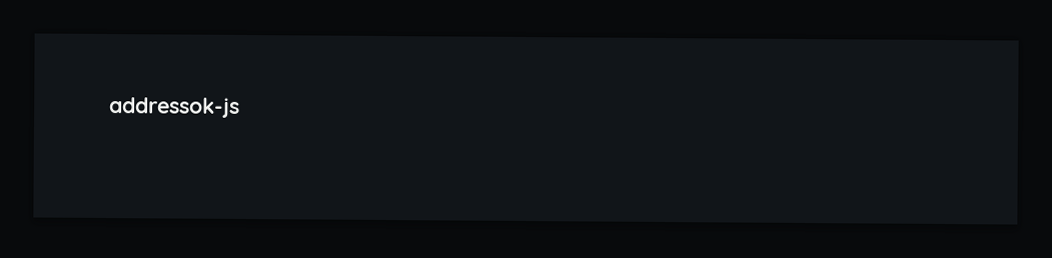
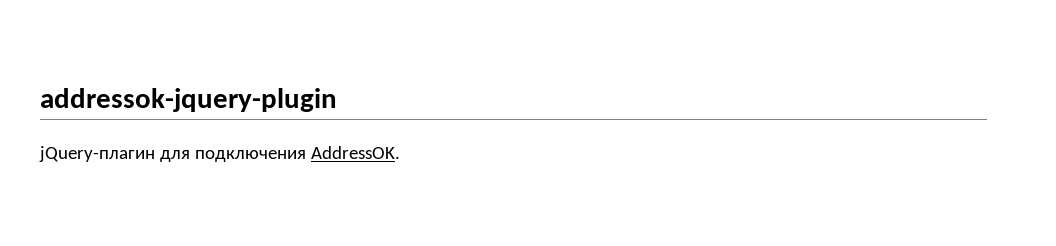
[109,97,240,118] addressok-js -> [40,88,337,112] [39,146,400,162] addressok-jquery-plugin // jQuery-плагин для подключения AddressOK.

